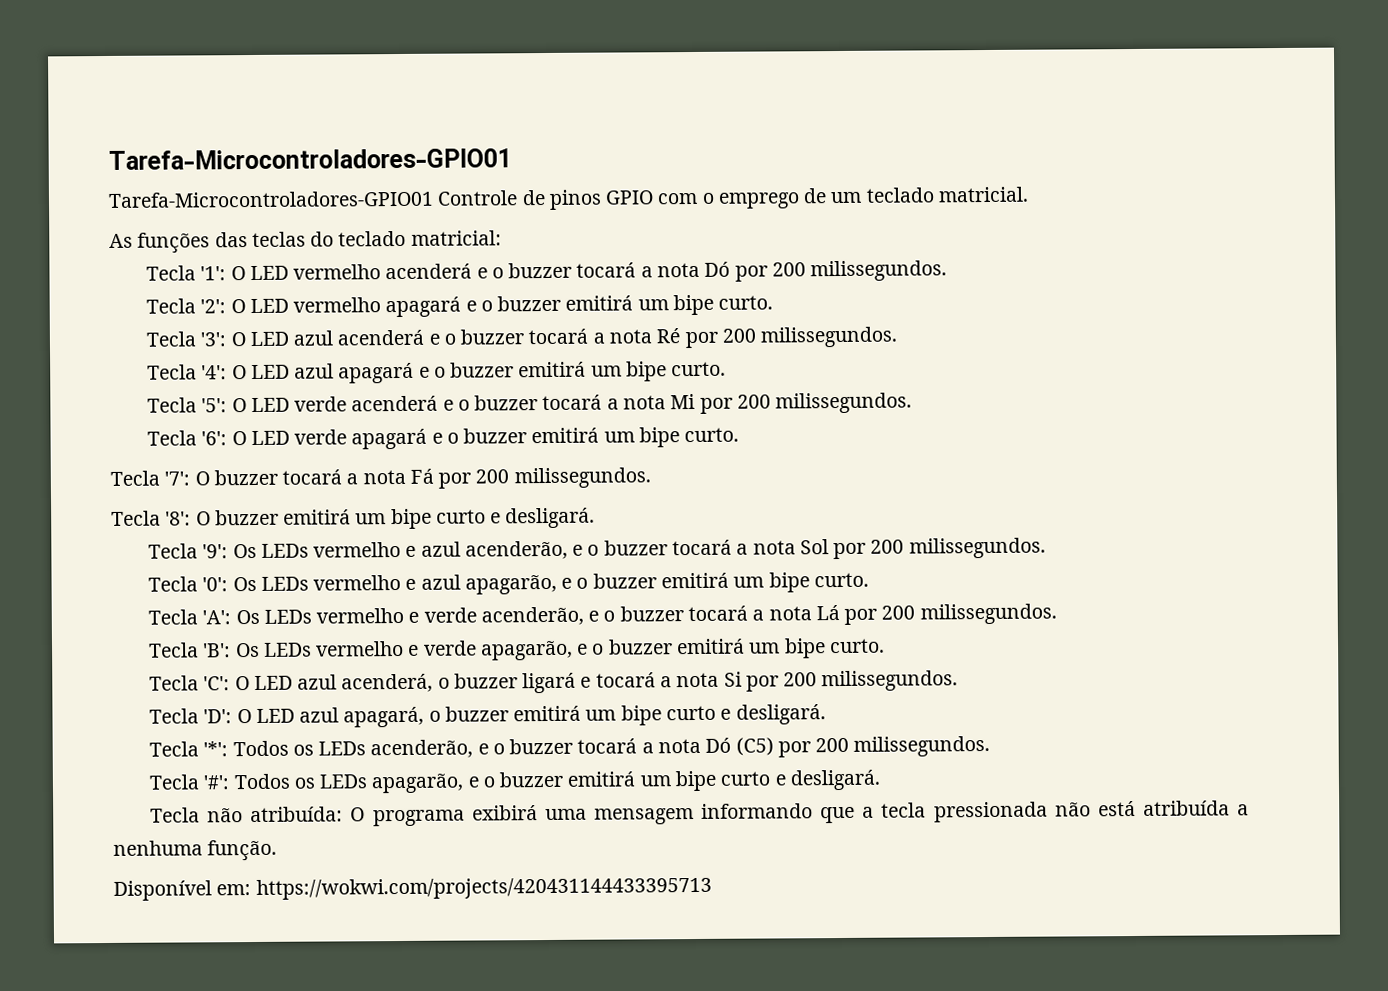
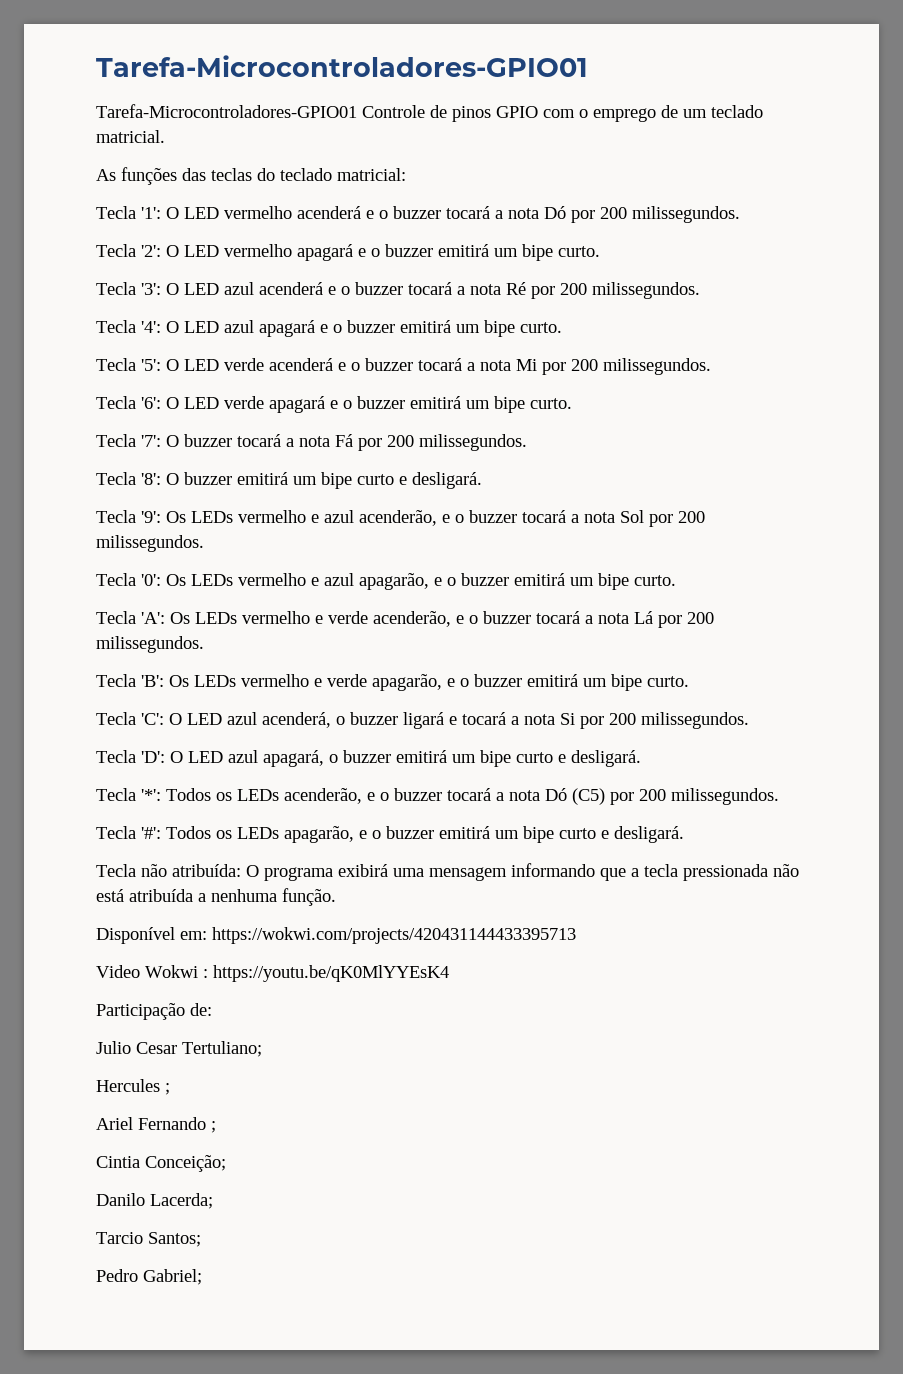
(712, 888) none -> [96,965,449,982] [96,1003,212,1020] [96,1041,262,1057] [96,1079,170,1095] [96,1117,216,1133] [96,1155,226,1172] [96,1193,213,1209] [96,1232,201,1247] [96,1269,202,1285] // Video Wokwi : https://youtu.be/qK0MlYYEsK4 // Participação de: // Julio Cesar Tertuliano; // Hercules ; // Ariel Fernando ; // Cintia Conceição; // Danilo Lacerda; // Tarcio Santos; // Pedro Gabriel;

